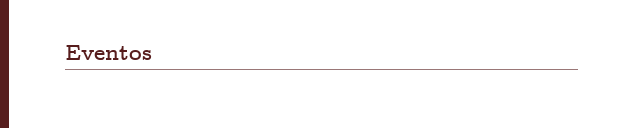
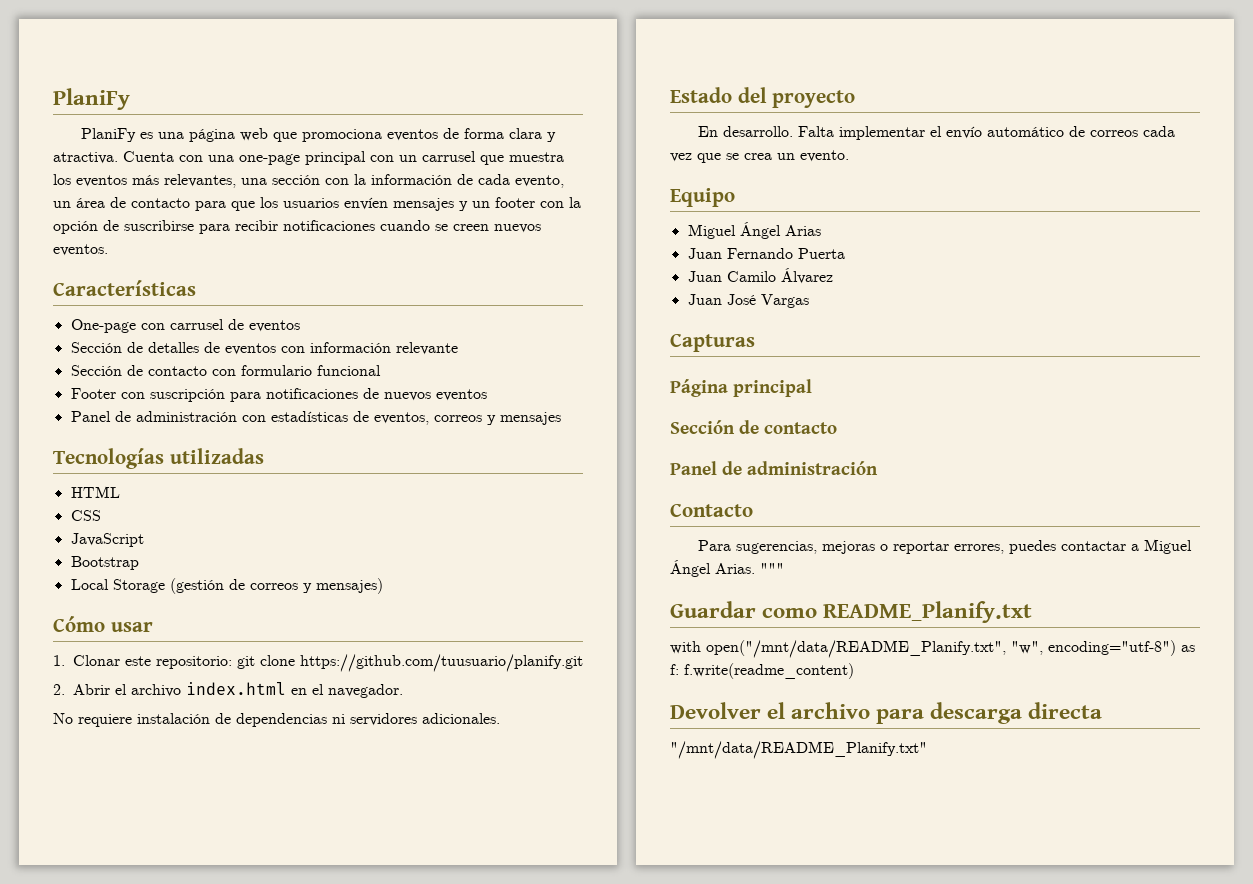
[65,45,152,60] Eventos -> [53,88,130,110] [81,128,557,142] [53,151,564,165] [53,174,564,188] [53,197,581,211] [53,220,541,234] [53,244,108,256] [53,280,196,296] [70,319,300,333] [70,342,458,355] [70,365,381,376] [70,388,487,402] [70,411,561,425] [53,448,264,469] [70,486,120,498] [70,510,101,521] [70,533,144,547] [70,556,139,570] [70,578,383,594] [53,616,153,632] [53,654,583,672] [53,682,403,698] [53,713,500,727] [670,87,856,108] [698,126,1176,140] [670,150,849,163] [670,188,735,207] [687,222,821,239] [687,248,845,259] [687,268,833,284] [687,294,809,308] [670,334,755,352] [670,379,813,397] [670,420,838,434] [670,461,879,475] [670,504,753,517] [698,539,1193,554] [670,560,784,577] [670,601,1033,623] [670,640,1195,658] [670,663,854,679] [670,702,1103,724] [670,741,927,759] PlaniFy // PlaniFy es una página web que promociona eventos de forma clara y atractiva. Cuenta con una one-page principal con un carrusel que muestra los eventos más relevantes, una sección con la información de cada evento, un área de contacto para que los usuarios envíen mensajes y un footer con la opción de suscribirse para recibir notificaciones cuando se creen nuevos eventos. // Características // One-page con carrusel de eventos // Sección de detalles de eventos con información relevante // Sección de contacto con formulario funcional // Footer con suscripción para notificaciones de nuevos eventos // Panel de administración con estadísticas de eventos, correos y mensajes // Tecnologías utilizadas // HTML // CSS // JavaScript // Bootstrap // Local Storage (gestión de correos y mensajes) // Cómo usar // 1. Clonar este repositorio: git clone https://github.com/tuusuario/planify.git // 2. Abrir el archivo index.html en el navegador. // No requiere instalación de dependencias ni servidores adicionales. // Estado del proyecto // En desarrollo. Falta implementar el envío automático de correos cada vez que se crea un evento. // Equipo // Miguel Ángel Arias // Juan Fernando Puerta // Juan Camilo Álvarez // Juan José Vargas // Capturas // Página principal // Sección de contacto // Panel de administración // Contacto // Para sugerencias, mejoras o reportar errores, puedes contactar a Miguel Ángel Arias. """ // Guardar como README_Planify.txt // with open("/mnt/data/README_Planify.txt", "w", encoding="utf-8") as f: f.write(readme_content) // Devolver el archivo para descarga directa // "/mnt/data/README_Planify.txt"

